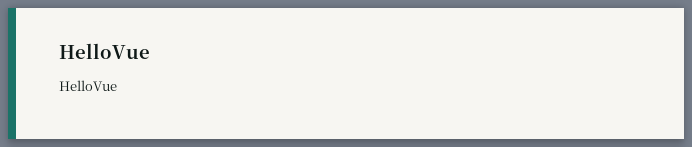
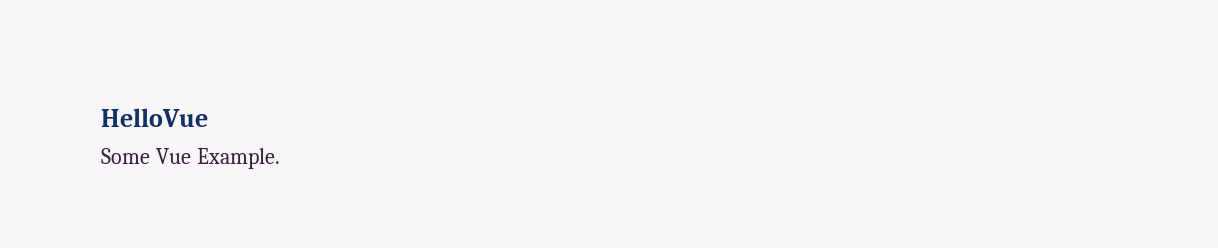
[59,80,117,91] HelloVue -> [101,148,280,169] Some Vue Example.

